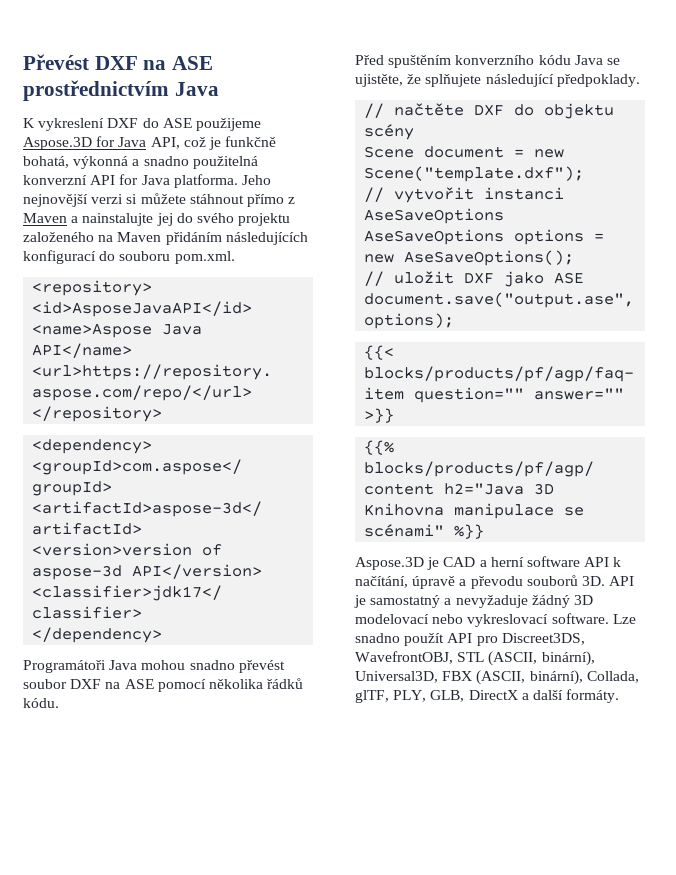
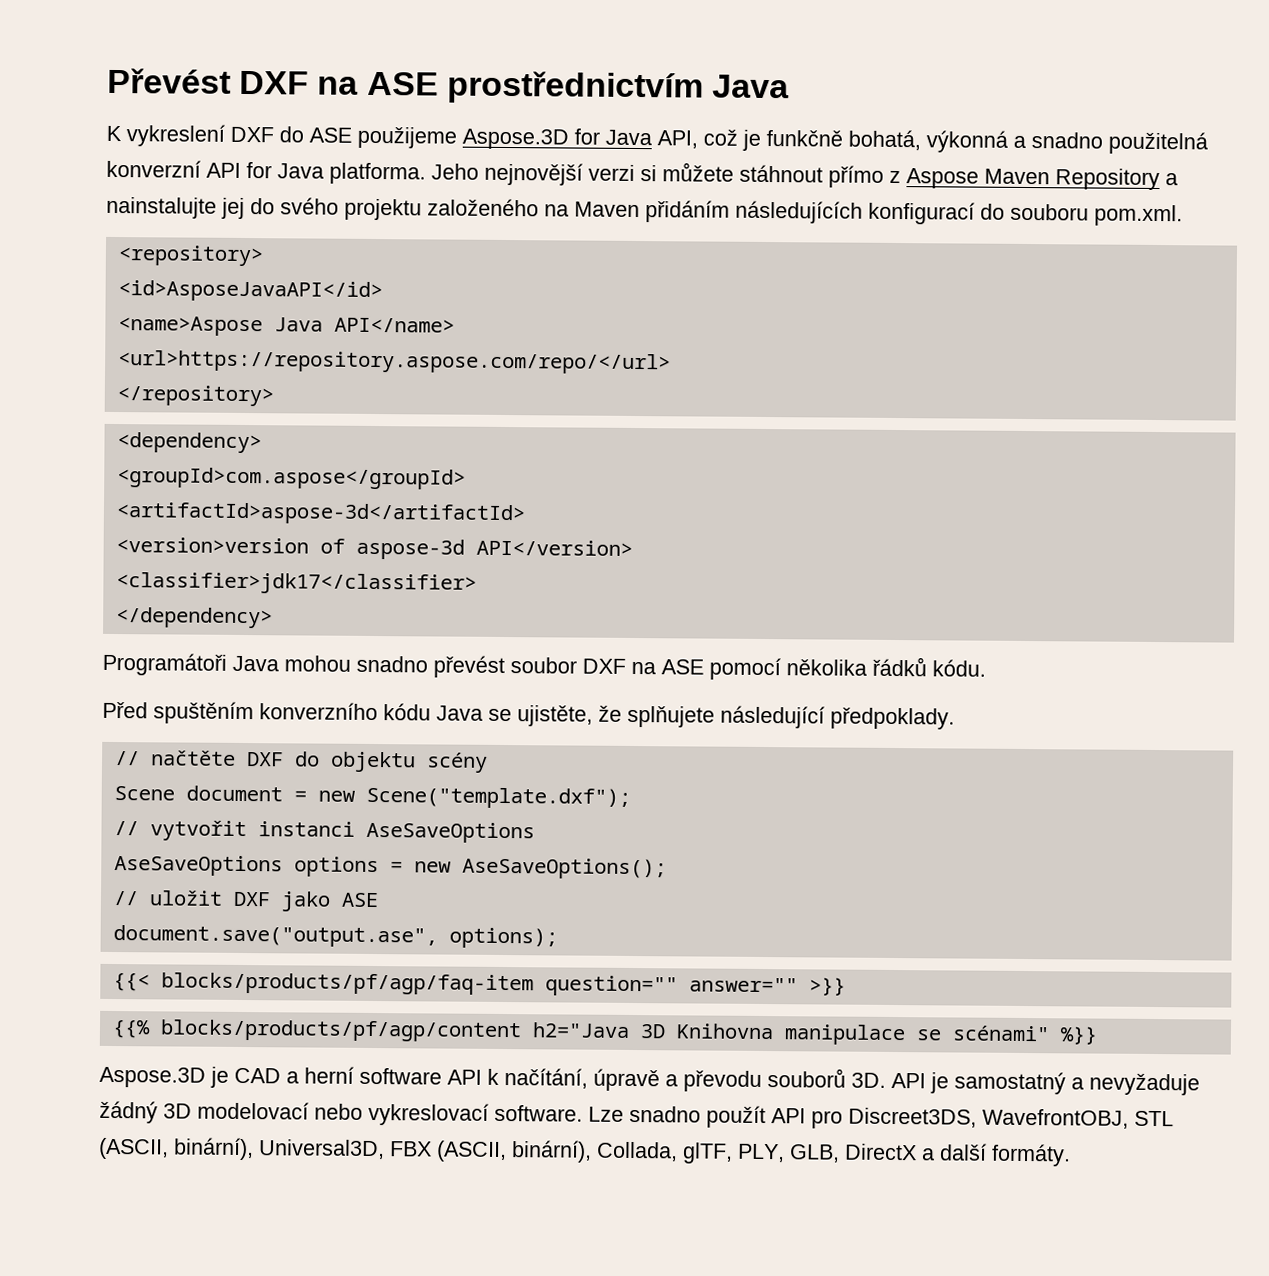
[23,213,67,223] Maven -> [906,168,1160,191] Aspose Maven Repository

